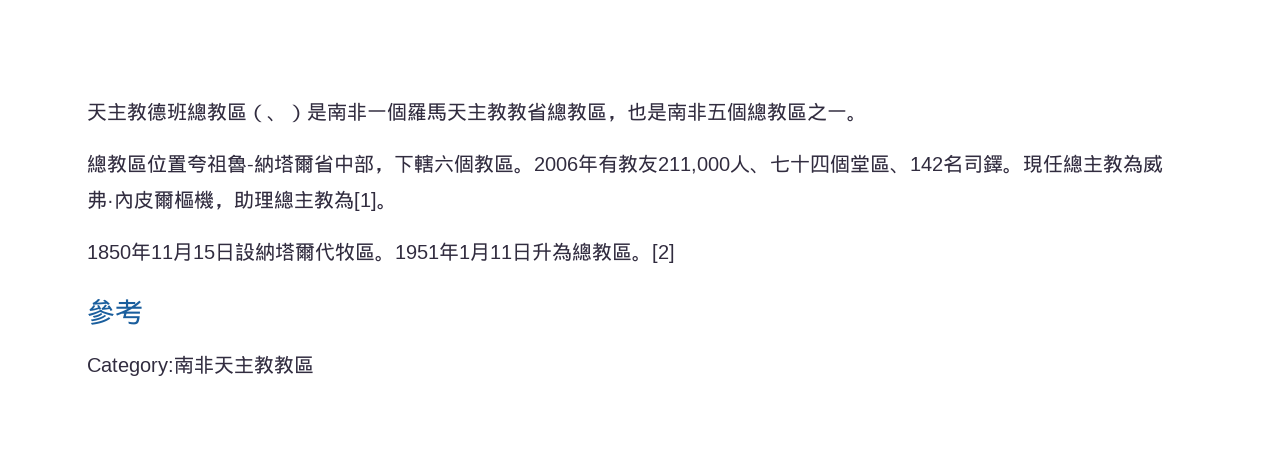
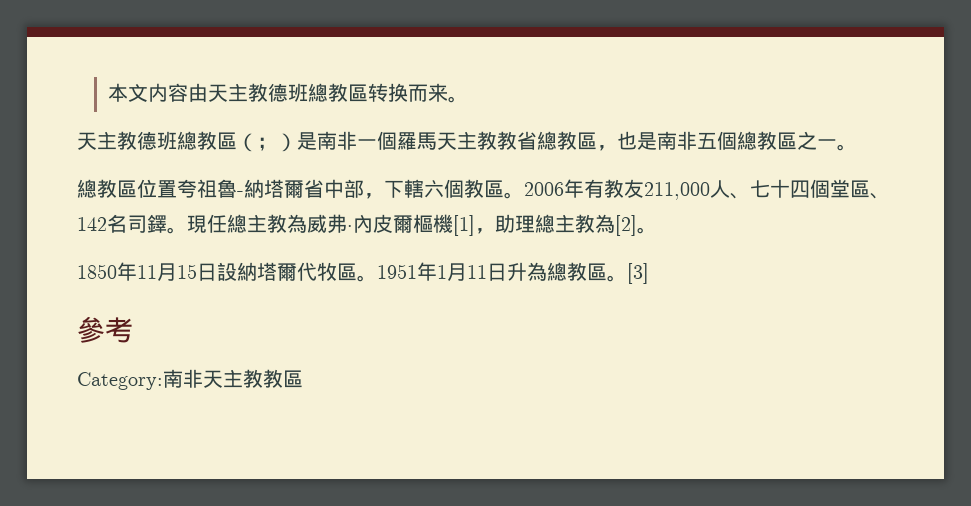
(87, 112) none -> [107,83,468,103] 本文内容由天主教德班總教區转换而来。 //
[267,116,287,122] 、 -> [257,137,277,151] ；
(214, 199) none -> [453,215,475,236] [1]
[354,192,377,211] [1] -> [615,215,637,236] [2]
[652,244,675,263] [2] -> [627,263,649,284] [3]

